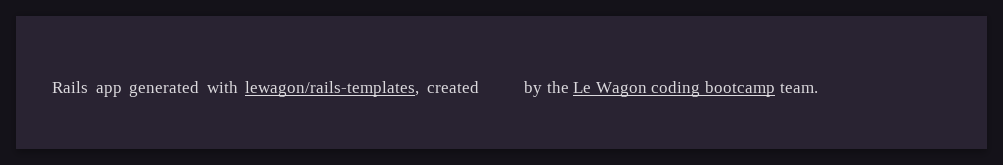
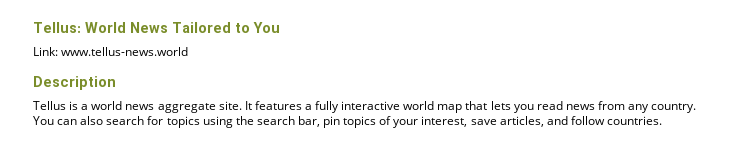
[52,81,818,97] Rails app generated with lewagon/rails-templates, created by the Le Wagon coding bootcamp team. -> [33,22,280,33] [33,47,189,56] [33,76,116,90] [33,101,697,113] [33,116,662,128] Tellus: World News Tailored to You // Link: www.tellus-news.world // Description // Tellus is a world news aggregate site. It features a fully interactive world map that lets you read news from any country. You can also search for topics using the search bar, pin topics of your interest, save articles, and follow countries.

